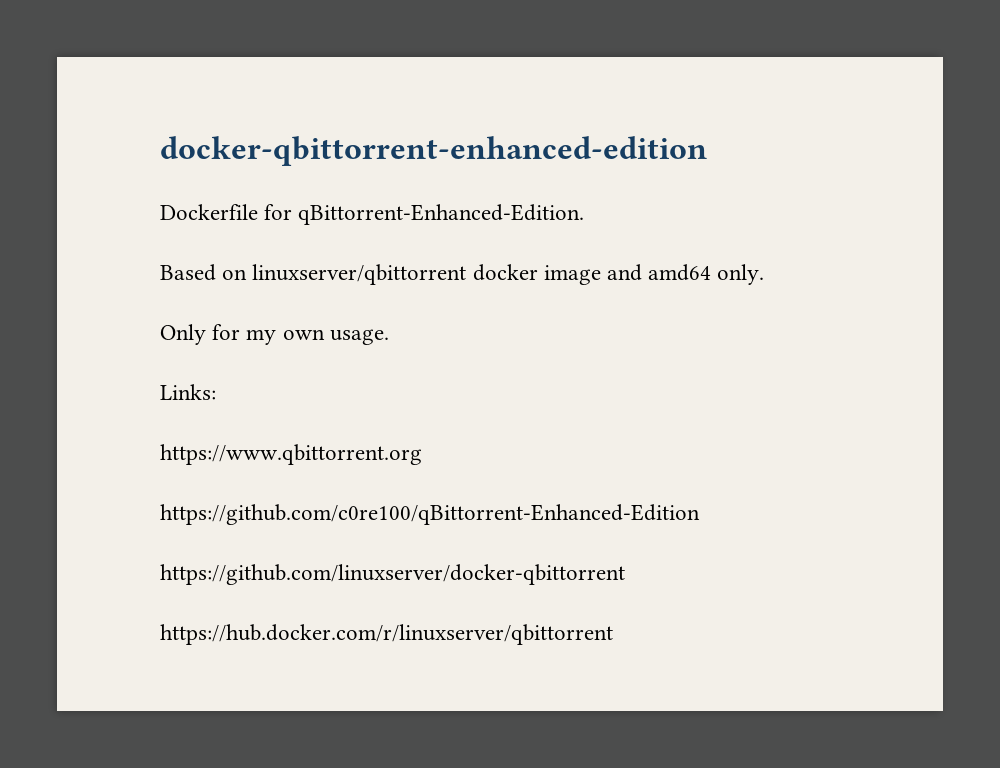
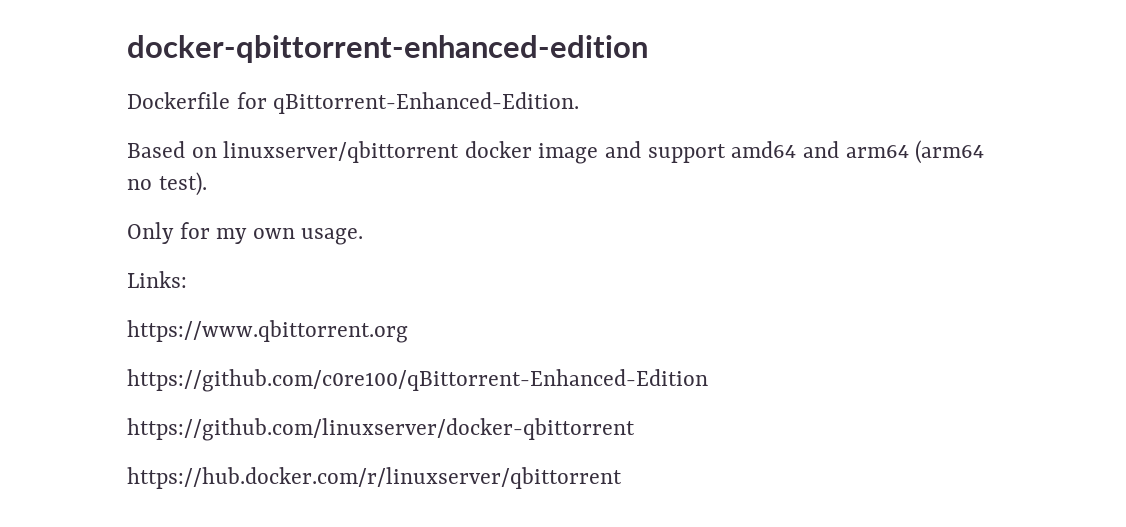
[648,264,765,285] amd64 only. -> [647,140,985,164] [127,172,207,196] support amd64 and arm64 (arm64 no test).

